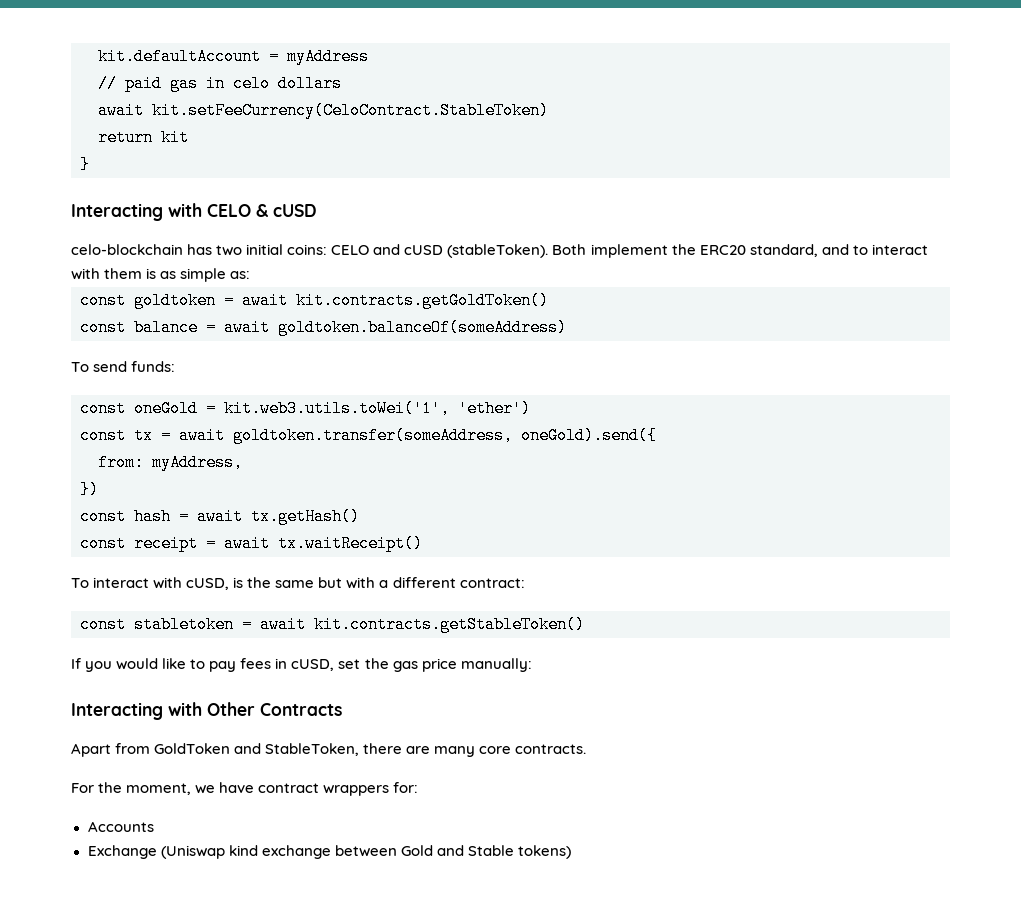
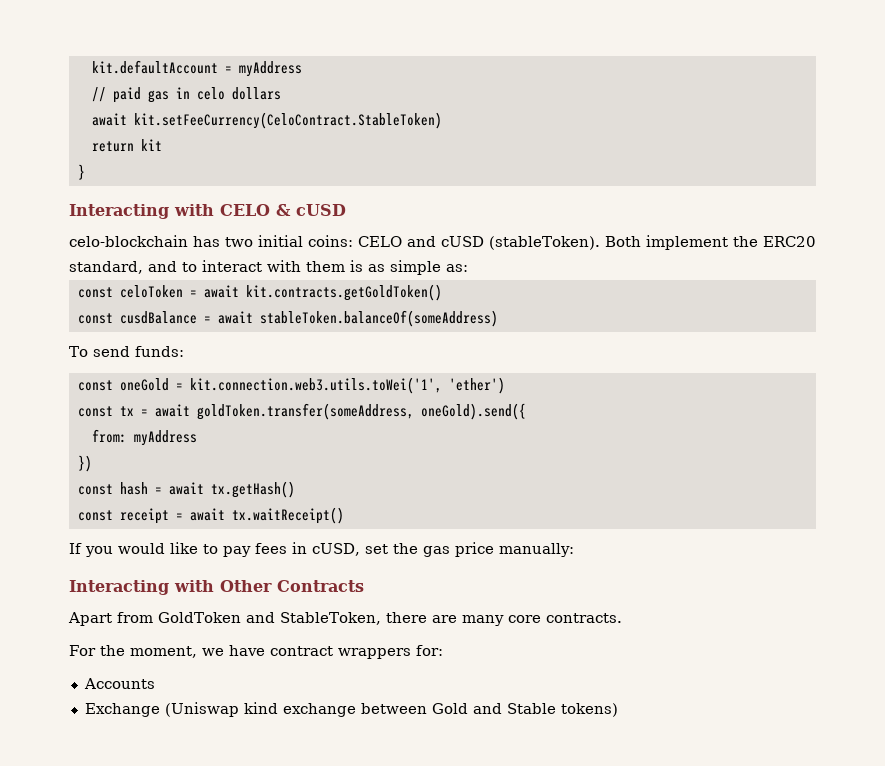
[134,292,216,309] goldtoken -> [119,285,183,298] celoToken
[134,319,567,336] balance = await goldtoken.balanceOf(someAddress) -> [119,310,498,327] cusdBalance = await stableToken.balanceOf(someAddress)
[224,400,450,417] kit.web3.utils.toWei('1', -> [189,377,442,394] kit.connection.web3.utils.toWei('1',
[233,427,513,444] goldtoken.transfer(someAddress, -> [196,403,414,420] goldToken.transfer(someAddress,
[152,454,243,471] myAddress, -> [133,430,197,446] myAddress
[71,577,525,590] [80,616,585,633] // To interact with cUSD, is the same but with a different contract: // const stabletoken = await kit.contracts.getStableToken() -> (344, 515) none

